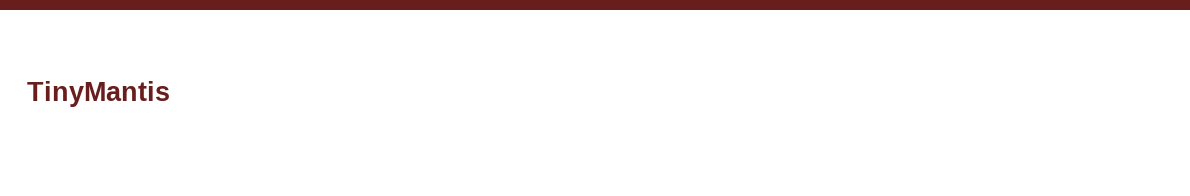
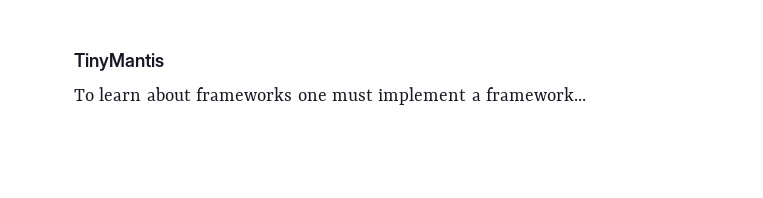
(170, 94) none -> [74,87,587,105] // To learn about frameworks one must implement a framework...

